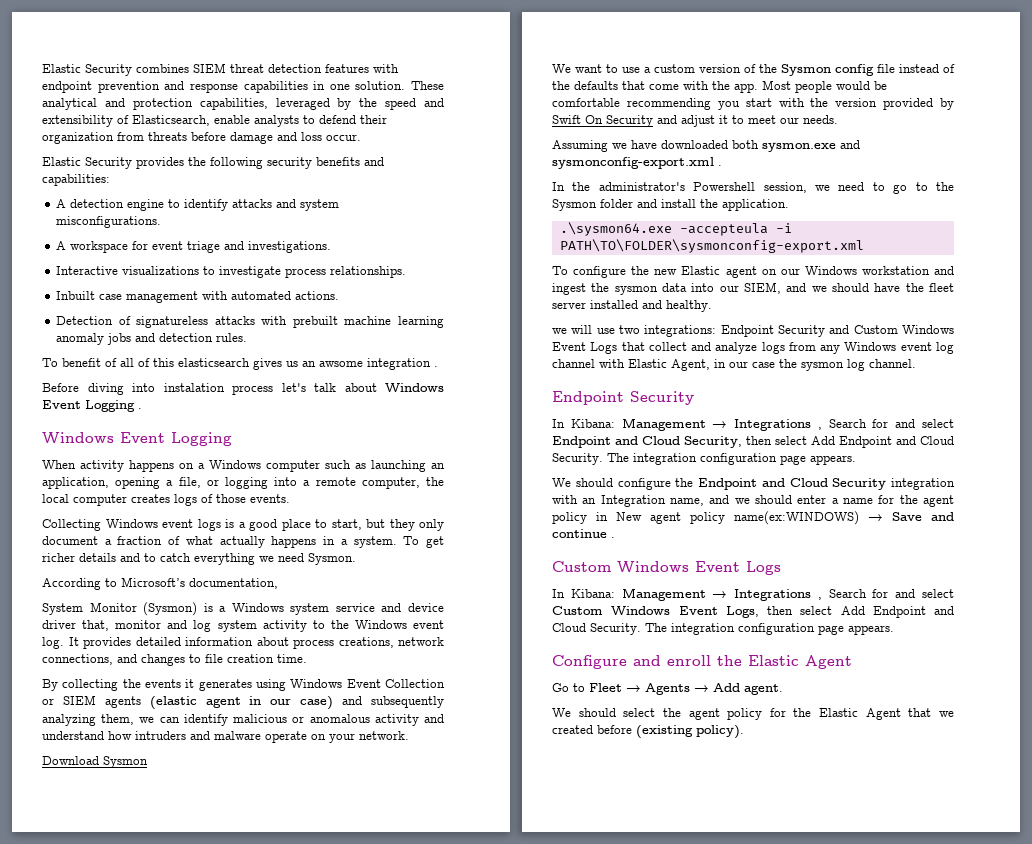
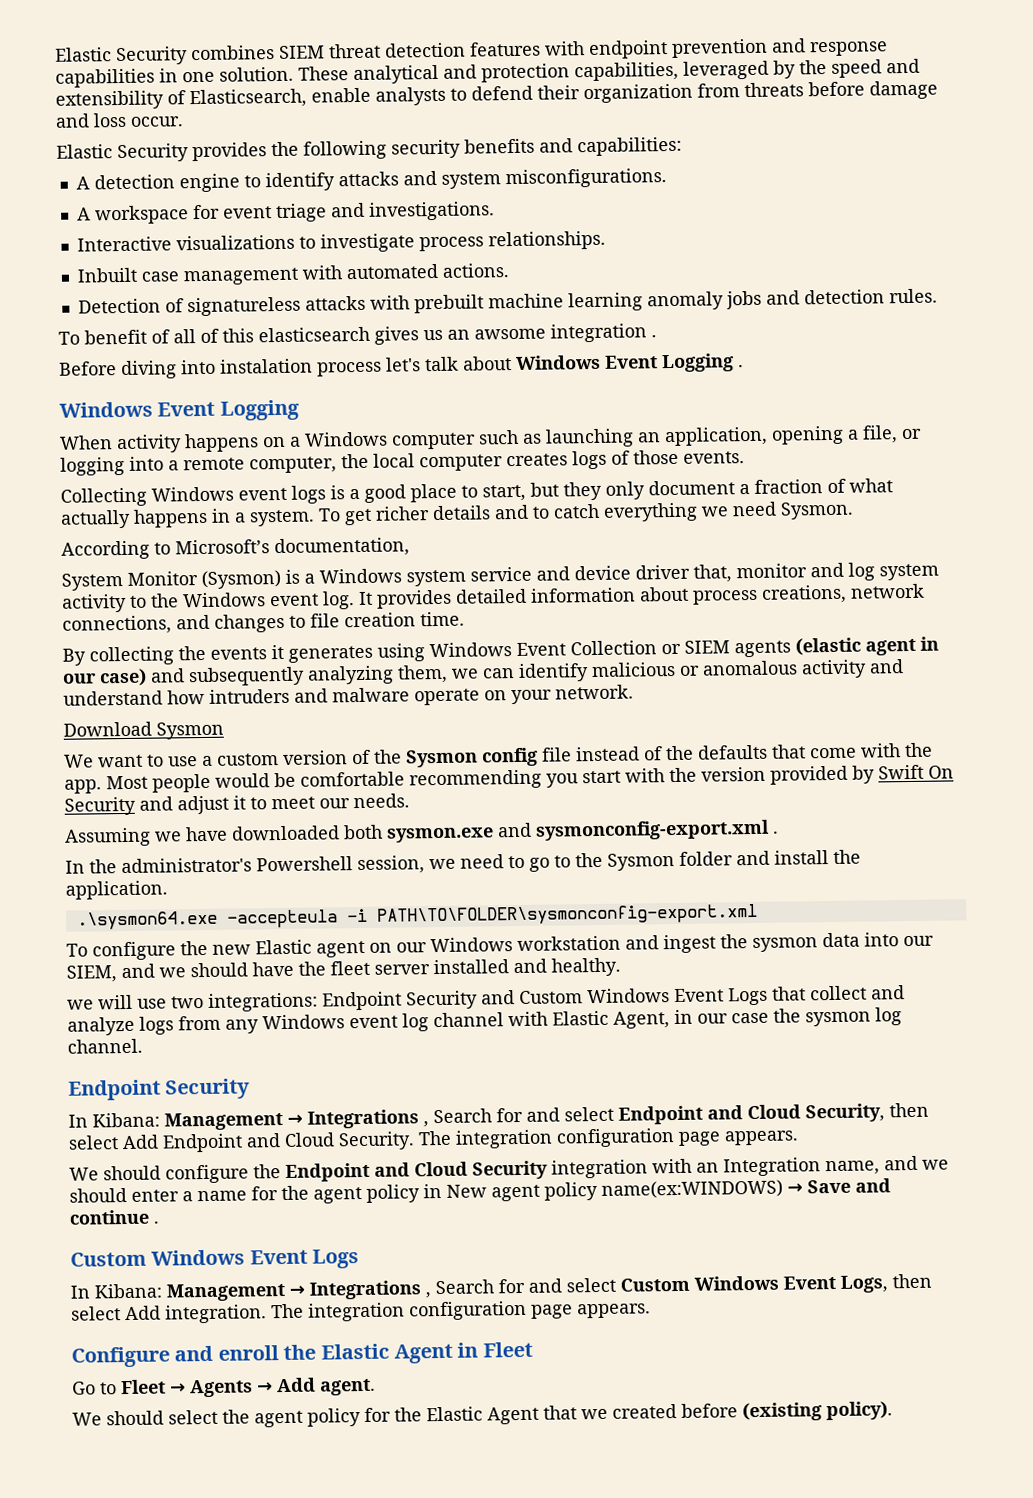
[872,606,954,618] [552,623,641,635] Endpoint and Cloud Security. -> [165,1304,267,1324] integration.
(852, 662) none -> [457,1341,533,1358] in Fleet

